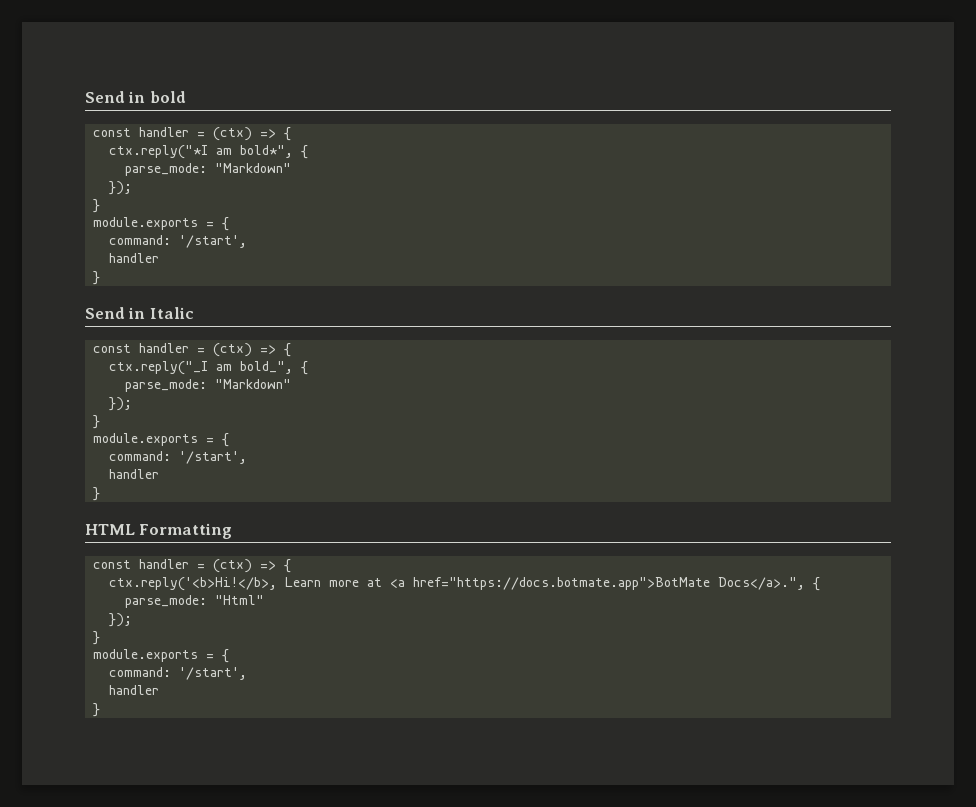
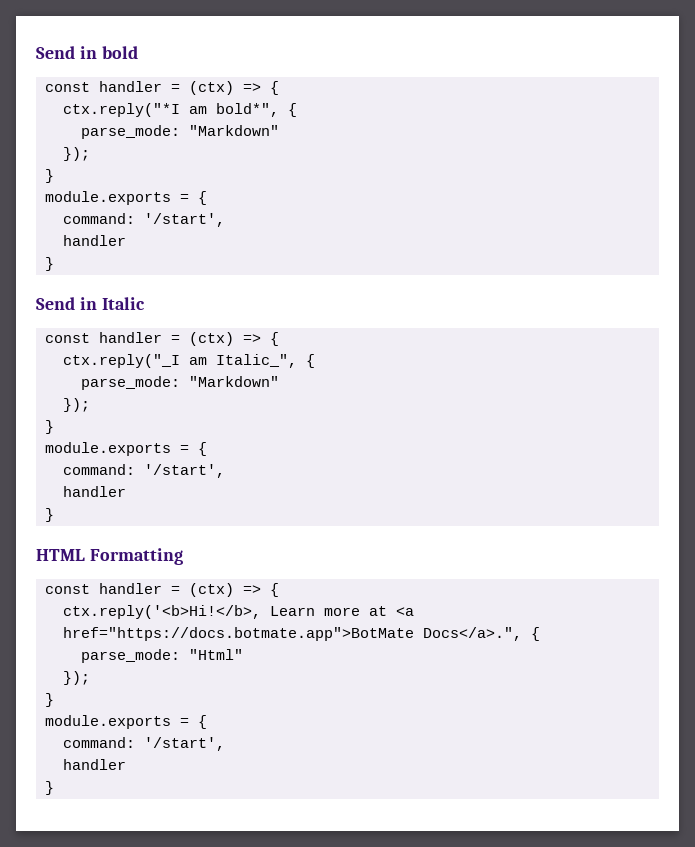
[240,361,294,374] bold_", -> [215,354,297,368] Italic_",

